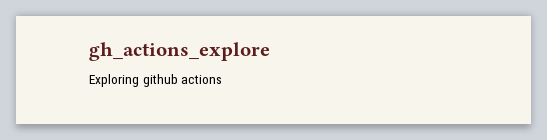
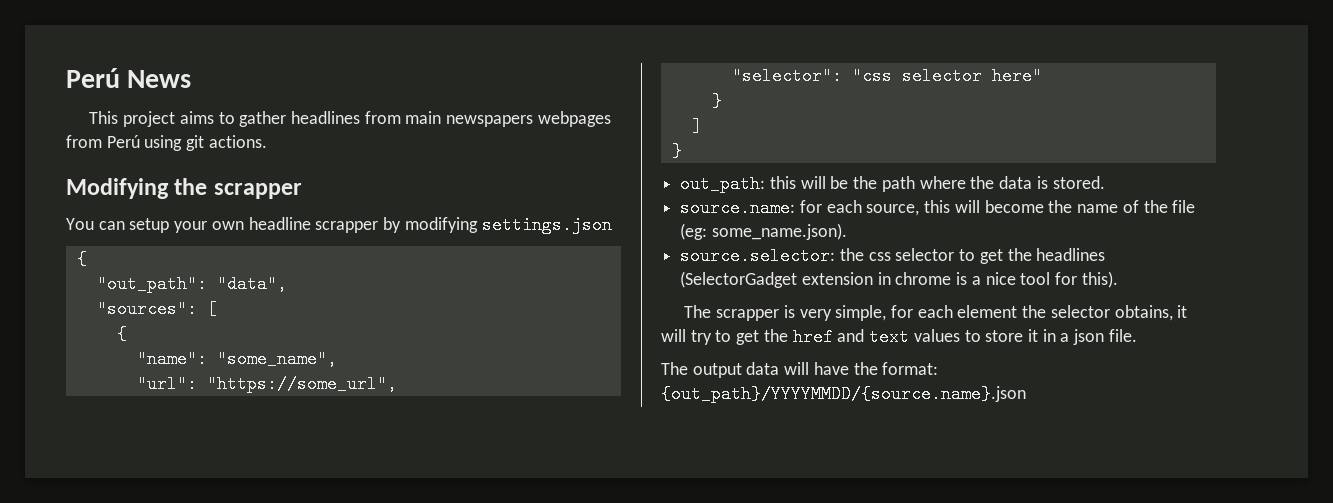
[89,42,270,61] [89,74,223,87] gh_actions_explore // Exploring github actions -> [66,68,192,88] [89,111,611,127] [66,135,267,151] [66,178,302,199] [66,216,612,234] [76,250,87,268] [96,275,287,293] [96,300,217,318] [116,325,127,343] [136,350,337,368] [136,375,397,393] [731,67,1042,85] [711,92,722,110] [691,117,702,135] [671,142,682,160] [680,175,1105,193] [680,199,1196,217] [680,223,847,240] [680,247,1106,265] [680,271,1118,288] [684,305,1188,321] [661,328,1137,346] [661,362,939,378] [661,385,1026,403] Perú News // This project aims to gather headlines from main newspapers webpages from Perú using git actions. // Modifying the scrapper // You can setup your own headline scrapper by modifying settings.json // { // "out_path": "data", // "sources": [ // { // "name": "some_name", // "url": "https://some_url", // "selector": "css selector here" // } // ] // } // out_path: this will be the path where the data is stored. // source.name: for each source, this will become the name of the file (eg: some_name.json). // source.selector: the css selector to get the headlines (SelectorGadget extension in chrome is a nice tool for this). // The scrapper is very simple, for each element the selector obtains, it will try to get the href and text values to store it in a json file. // The output data will have the format: {out_path}/YYYYMMDD/{source.name}.json

